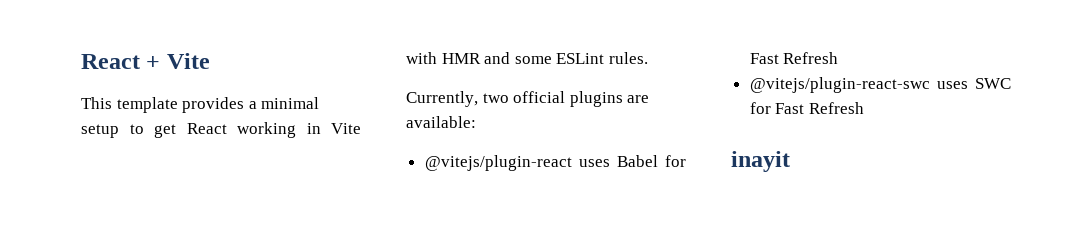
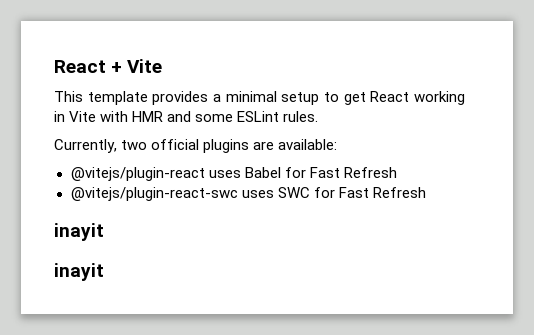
(790, 161) none -> [54,263,104,281] // inayit

